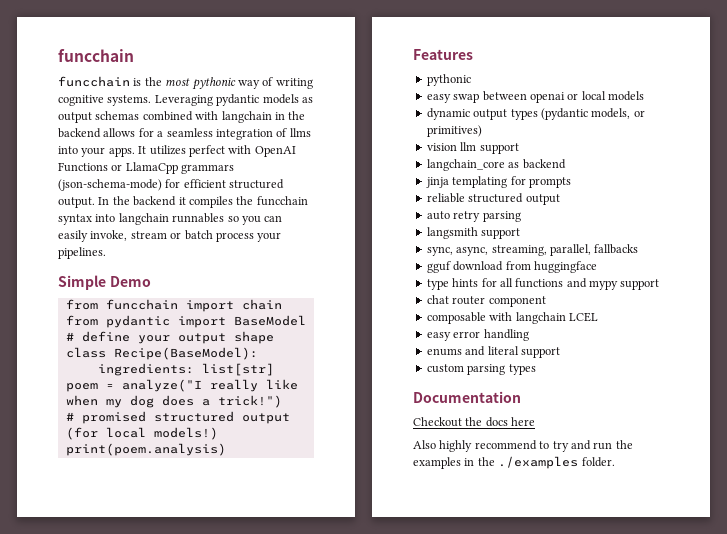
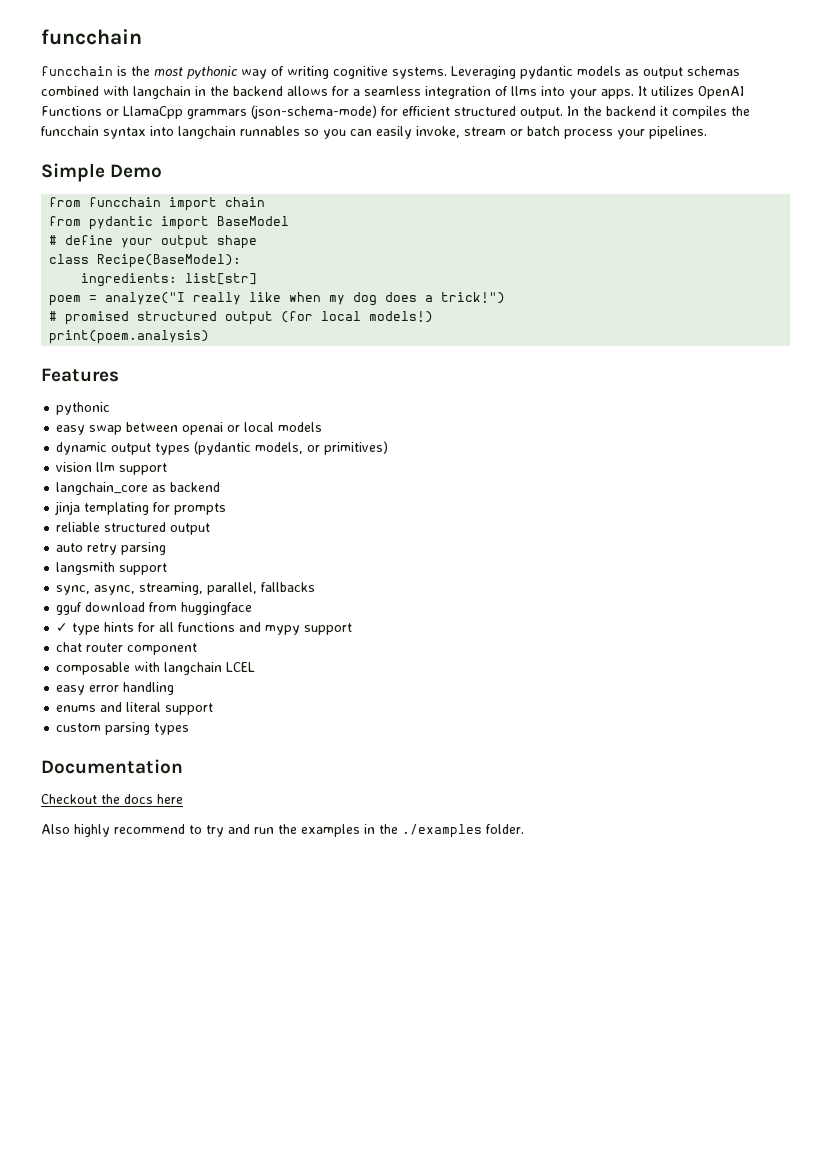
[188,145,252,157] perfect with -> (694, 91) none
(597, 267) none -> [56,623,69,632] ✓

